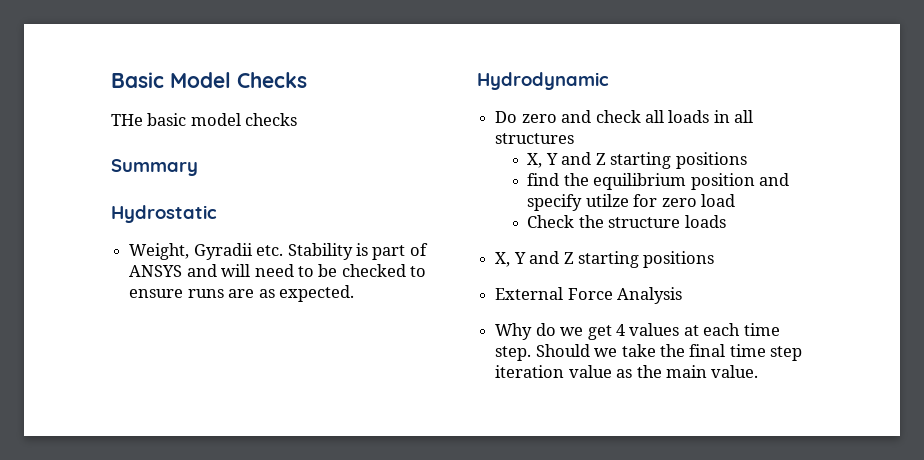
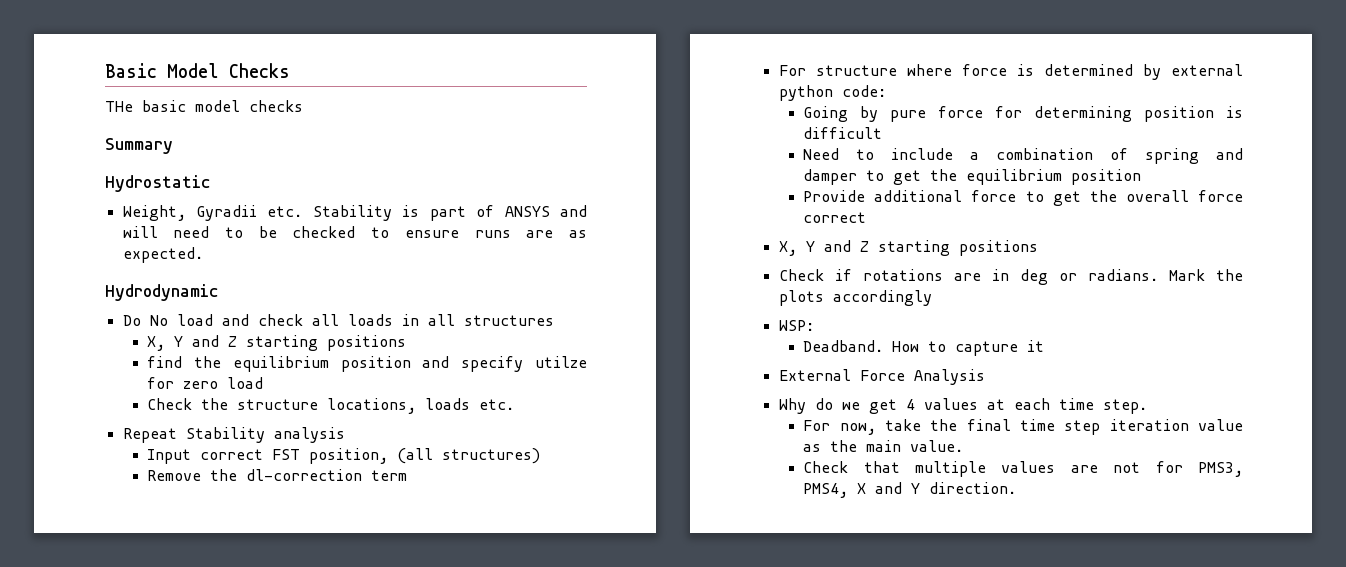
[521,114,557,123] zero -> [149,314,213,326] No load
[684,215,726,228] [495,251,715,268] loads // X, Y and Z starting positions -> [327,398,515,414] [122,427,345,443] [147,448,541,464] [147,469,408,481] [778,64,1243,80] [778,85,886,101] [803,106,1243,122] [803,127,883,139] [803,148,1243,164] [803,169,1142,185] [803,190,1243,206] [803,212,867,223] [778,240,1038,256] [778,269,1243,285] [778,290,932,306] [778,320,814,331] [803,340,1045,356] locations, loads etc. // Repeat Stability analysis // Input correct FST position, (all structures) // Remove the dl-correction term // For structure where force is determined by external python code: // Going by pure force for determining position is difficult // Need to include a combination of spring and damper to get the equilibrium position // Provide additional force to get the overall force correct // X, Y and Z starting positions // Check if rotations are in deg or radians. Mark the plots accordingly // WSP: // Deadband. How to capture it
[535,344,618,357] Should we -> [803,420,876,435] // For now,
(759, 371) none -> [803,461,1243,477] [803,482,1017,498] // Check that multiple values are not for PMS3, PMS4, X and Y direction.

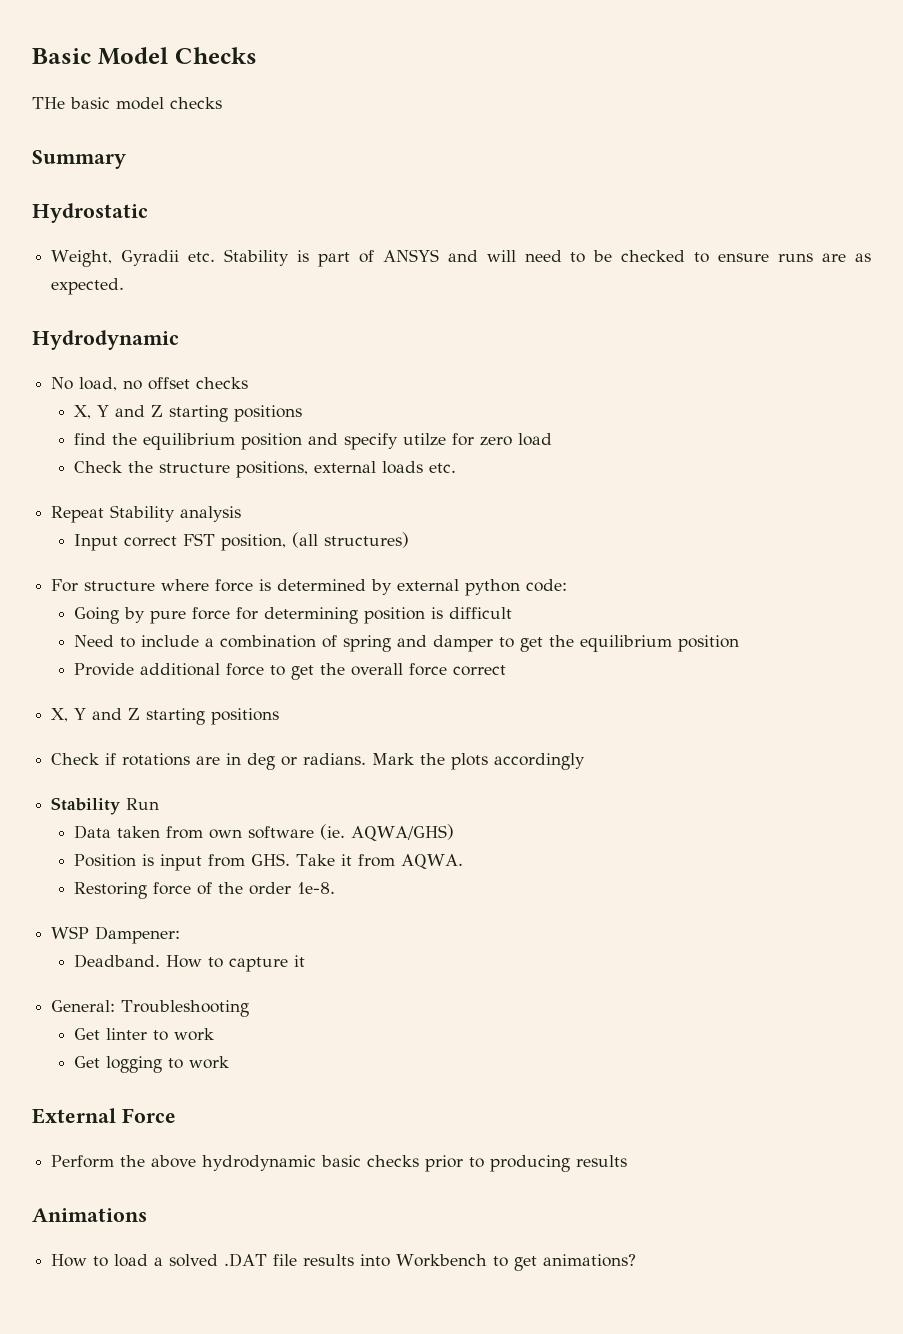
[122,314,554,326] Do No load and check all loads in all structures -> [51,377,249,391] No load, no offset checks
[327,398,417,414] locations, -> [236,461,377,478] positions, external
[147,469,408,481] // Remove the dl-correction term -> (410, 540) none
[778,320,814,331] WSP: -> [51,797,160,815] [74,824,455,841] [74,853,464,871] [74,882,336,899] [51,926,181,944] Stability Run // Data taken from own software (ie. AQWA/GHS) // Position is input from GHS. Take it from AQWA. // Restoring force of the order 1e-8. // WSP Dampener:
[778,369,985,385] [778,398,1147,414] [803,419,1243,435] [803,440,964,452] [803,461,1243,477] [803,482,1017,498] External Force Analysis // Why do we get 4 values at each time step. // For now, take the final time step iteration value as the main value. // Check that multiple values are not for PMS3, PMS4, X and Y direction. -> [51,1000,250,1017] [74,1028,215,1041] [74,1056,230,1073] [32,1108,176,1124] [51,1155,628,1172] [32,1208,147,1222] [51,1253,637,1271] General: Troubleshooting // Get linter to work // Get logging to work // External Force // Perform the above hydrodynamic basic checks prior to producing results // Animations // How to load a solved .DAT file results into Workbench to get animations?

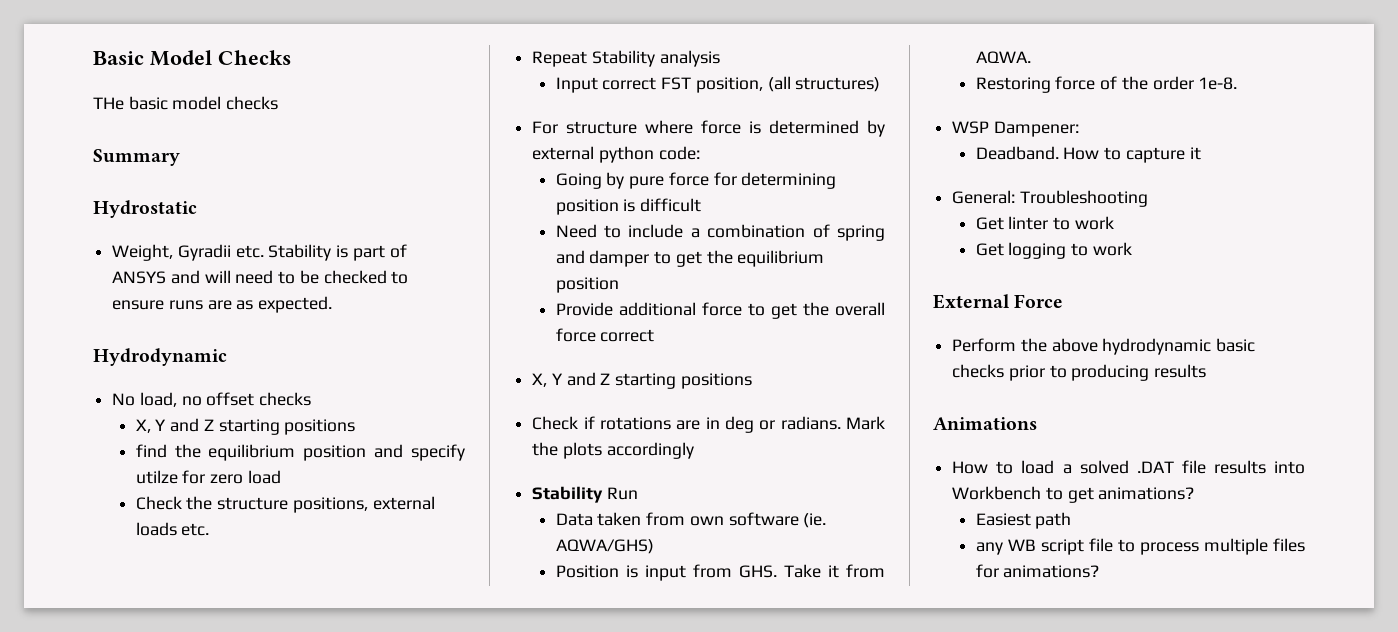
(637, 1260) none -> [975,512,1072,529] [975,538,1305,555] [975,564,1100,578] // Easiest path // any WB script file to process multiple files for animations?

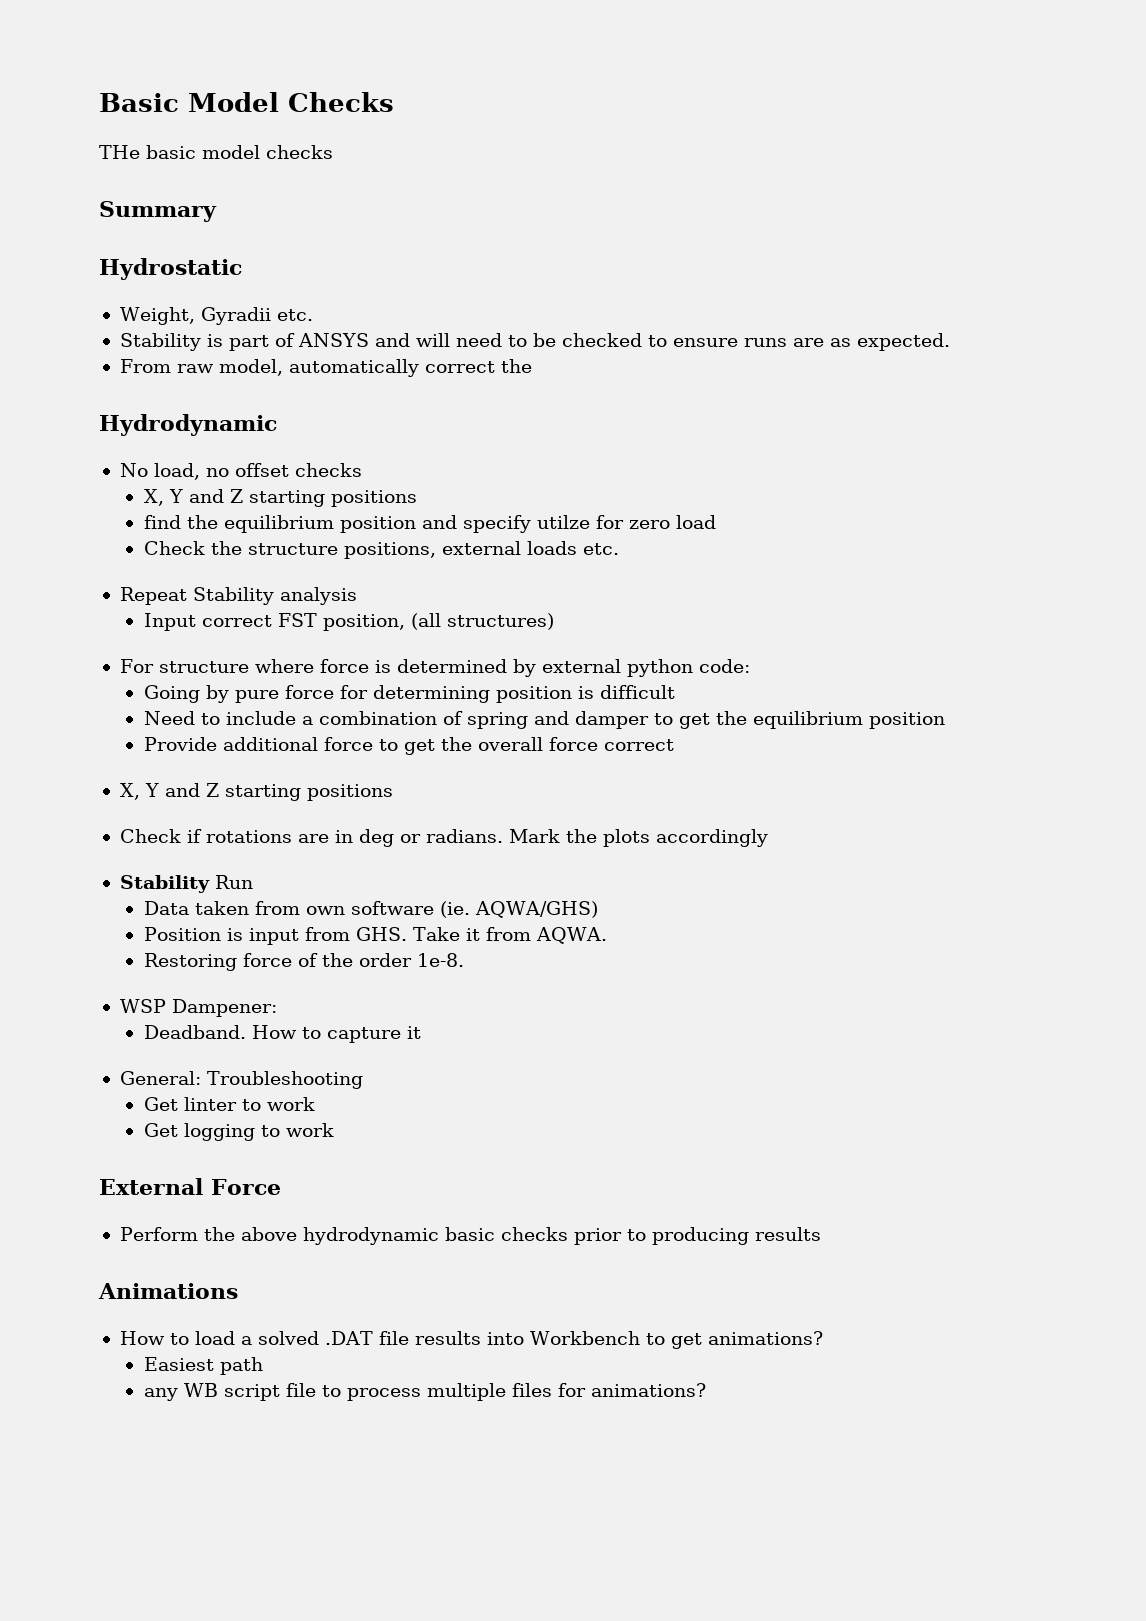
(264, 251) none -> (313, 315) //
(333, 304) none -> [119,359,532,377] // From raw model, automatically correct the

